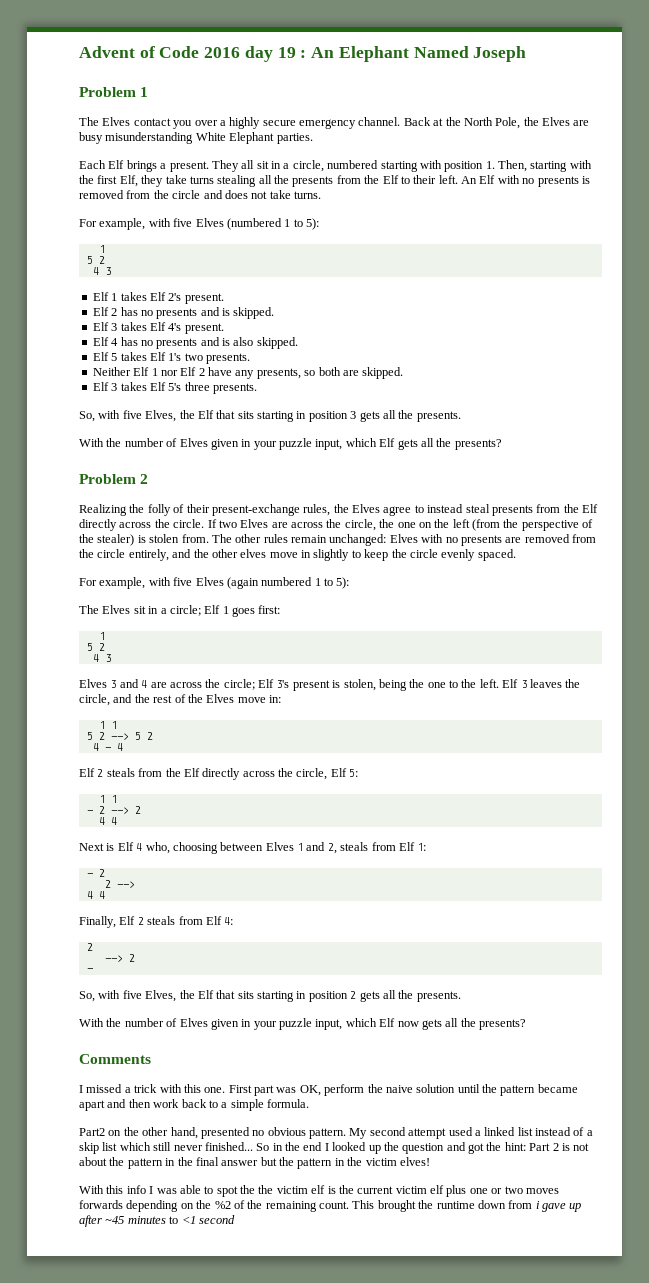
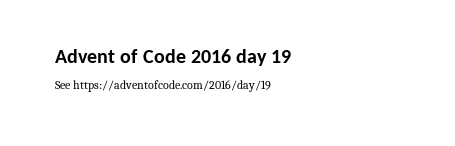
[300,46,527,62] [79,87,149,97] [79,117,590,129] [79,132,313,144] [79,160,592,172] [79,175,590,187] [79,190,321,199] [79,218,319,230] [98,245,105,253] [86,256,105,264] [92,267,111,275] [92,292,224,304] [92,307,275,319] [92,322,224,334] [92,337,298,349] [92,352,250,364] [92,367,404,379] [92,382,257,394] [79,410,461,422] [79,438,502,450] [79,474,149,484] [79,504,598,516] [79,519,594,531] [79,534,596,546] [79,549,516,561] [79,577,350,589] [79,605,281,617] [98,632,105,640] [86,643,105,651] [92,654,111,662] [79,679,581,691] [79,694,281,706] [98,721,117,729] [86,732,153,740] [92,743,123,751] [79,768,359,780] [98,795,117,803] [86,806,141,814] [98,817,117,825] [79,842,427,854] [86,869,105,877] [104,880,135,888] [86,891,105,899] [79,916,234,928] [86,943,93,951] [104,954,135,962] [86,968,93,972] [79,990,461,1002] [79,1018,526,1030] [79,1054,151,1064] [79,1084,578,1096] [79,1099,309,1111] [79,1127,593,1139] [79,1142,590,1154] [79,1157,430,1169] [79,1185,559,1197] [79,1200,582,1212] [79,1215,235,1227] : An Elephant Named Joseph // Problem 1 // The Elves contact you over a highly secure emergency channel. Back at the North Pole, the Elves are busy misunderstanding White Elephant parties. // Each Elf brings a present. They all sit in a circle, numbered starting with position 1. Then, starting with the first Elf, they take turns stealing all the presents from the Elf to their left. An Elf with no presents is removed from the circle and does not take turns. // For example, with five Elves (numbered 1 to 5): // 1 // 5 2 // 4 3 // Elf 1 takes Elf 2's present. // Elf 2 has no presents and is skipped. // Elf 3 takes Elf 4's present. // Elf 4 has no presents and is also skipped. // Elf 5 takes Elf 1's two presents. // Neither Elf 1 nor Elf 2 have any presents, so both are skipped. // Elf 3 takes Elf 5's three presents. // So, with five Elves, the Elf that sits starting in position 3 gets all the presents. // With the number of Elves given in your puzzle input, which Elf gets all the presents? // Problem 2 // Realizing the folly of their present-exchange rules, the Elves agree to instead steal presents from the Elf directly across the circle. If two Elves are across the circle, the one on the left (from the perspective of the stealer) is stolen from. The other rules remain unchanged: Elves with no presents are removed from the circle entirely, and the other elves move in slightly to keep the circle evenly spaced. // For example, with five Elves (again numbered 1 to 5): // The Elves sit in a circle; Elf 1 goes first: // 1 // 5 2 // 4 3 // Elves 3 and 4 are across the circle; Elf 3's present is stolen, being the one to the left. Elf 3 leaves the circle, and the rest of the Elves move in: // 1 1 // 5 2 --> 5 2 // 4 - 4 // Elf 2 steals from the Elf directly across the circle, Elf 5: // 1 1 // - 2 --> 2 // 4 4 // Next is Elf 4 who, choosing between Elves 1 and 2, steals from Elf 1: // - 2 // 2 --> // 4 4 // Finally, Elf 2 steals from Elf 4: // 2 // --> 2 // - // So, with five Elves, the Elf that sits starting in position 2 gets all the presents. // With the number of Elves given in your puzzle input, which Elf now gets all the presents? // Comments // I missed a trick with this one. First part was OK, perform the naive solution until the pattern became apart and then work back to a simple formula. // Part2 on the other hand, presented no obvious pattern. My second attempt used a linked list instead of a skip list which still never finished... So in the end I looked up the question and got the hint: Part 2 is not about the pattern in the final answer but the pattern in the victim elves! // With this info I was able to spot the the victim elf is the current victim elf plus one or two moves forwards depending on the %2 of the remaining count. This brought the runtime down from i gave up after ~45 minutes to <1 second -> [55,80,272,92] // See https://adventofcode.com/2016/day/19

